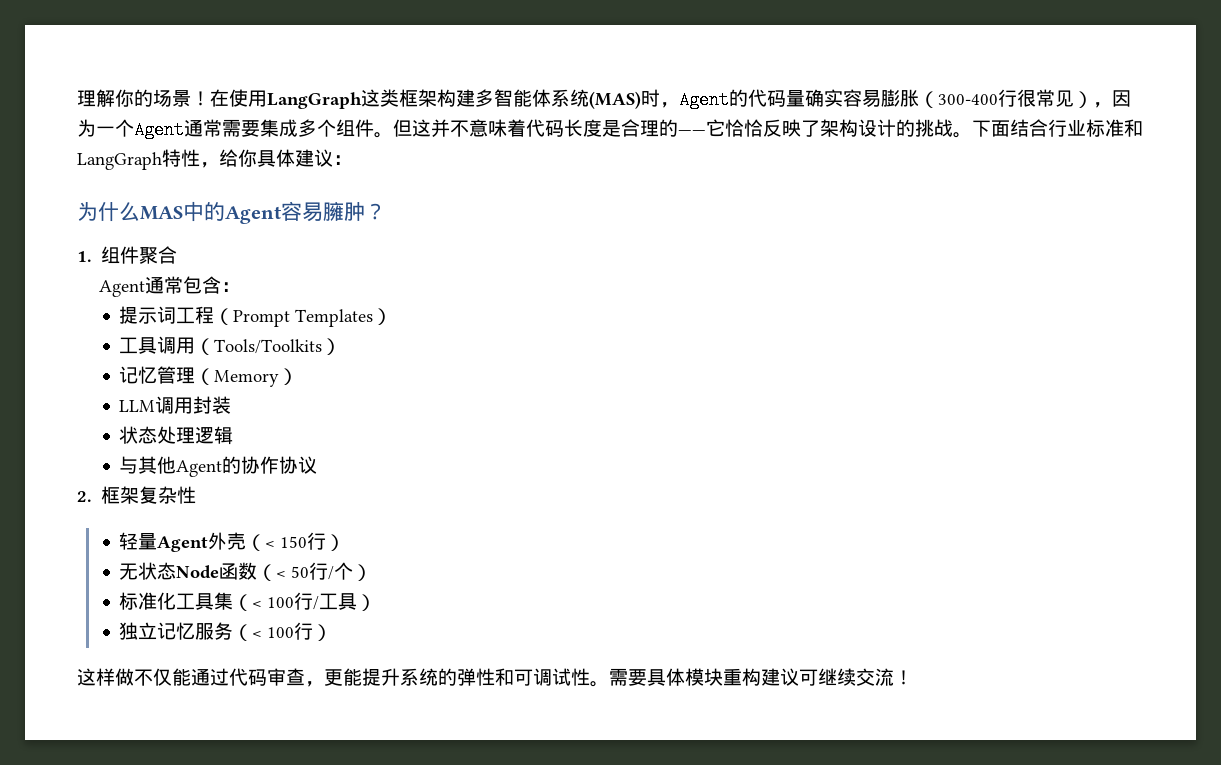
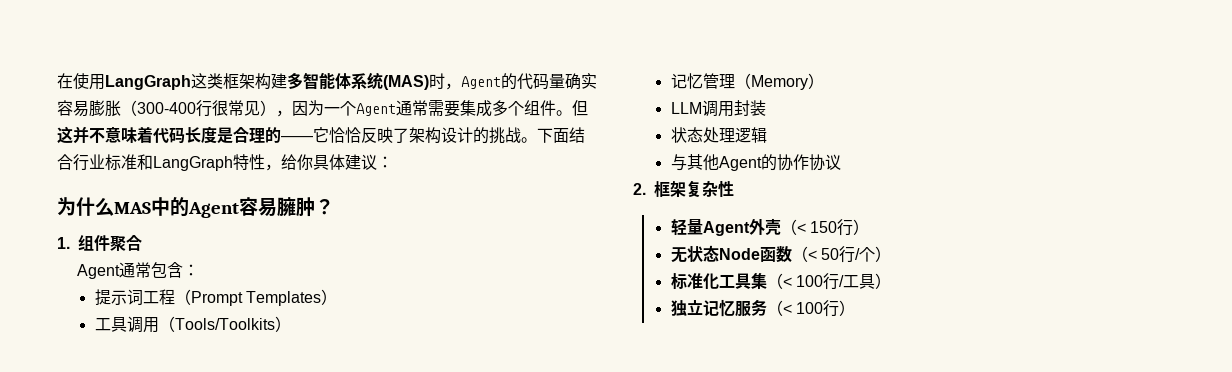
[77,89,210,107] 理解你的场景！ -> (57, 81) none
[77,668,913,687] // 这样做不仅能通过代码审查，更能提升系统的弹性和可调试性。需要具体模块重构建议可继续交流！ -> (856, 308) none

